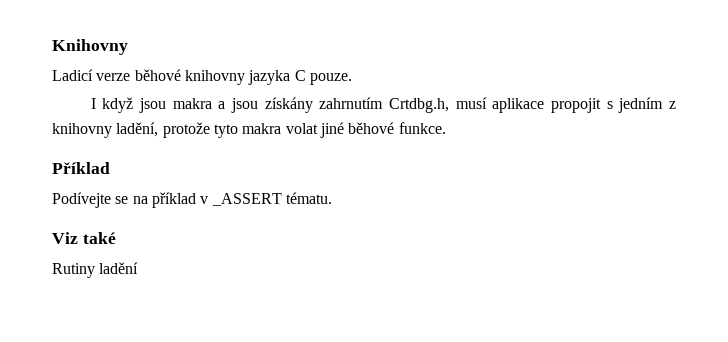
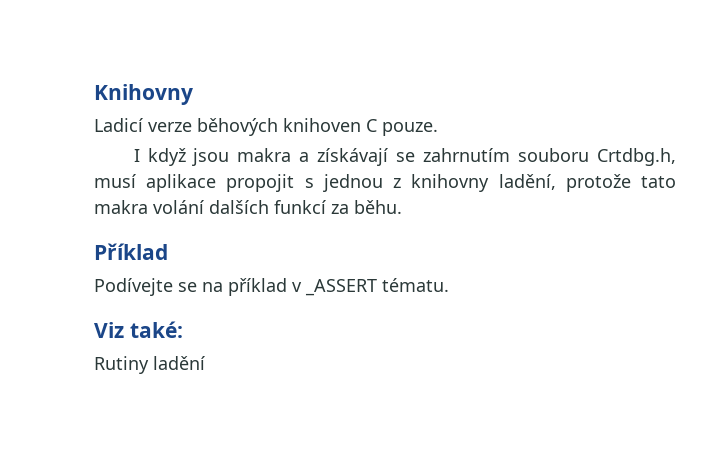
[134,69,291,85] běhové knihovny jazyka -> [197,118,361,136] běhových knihoven
[230,97,384,113] jsou získány zahrnutím -> [317,148,590,166] získávají se zahrnutím souboru
[618,97,664,113] jedním -> [322,174,383,192] jednou
[213,122,446,138] tyto makra volat jiné běhové funkce. -> [641,176,676,188] [94,200,402,214] tato makra volání dalších funkcí za běhu.
[82,232,116,244] také -> [129,321,183,338] také:

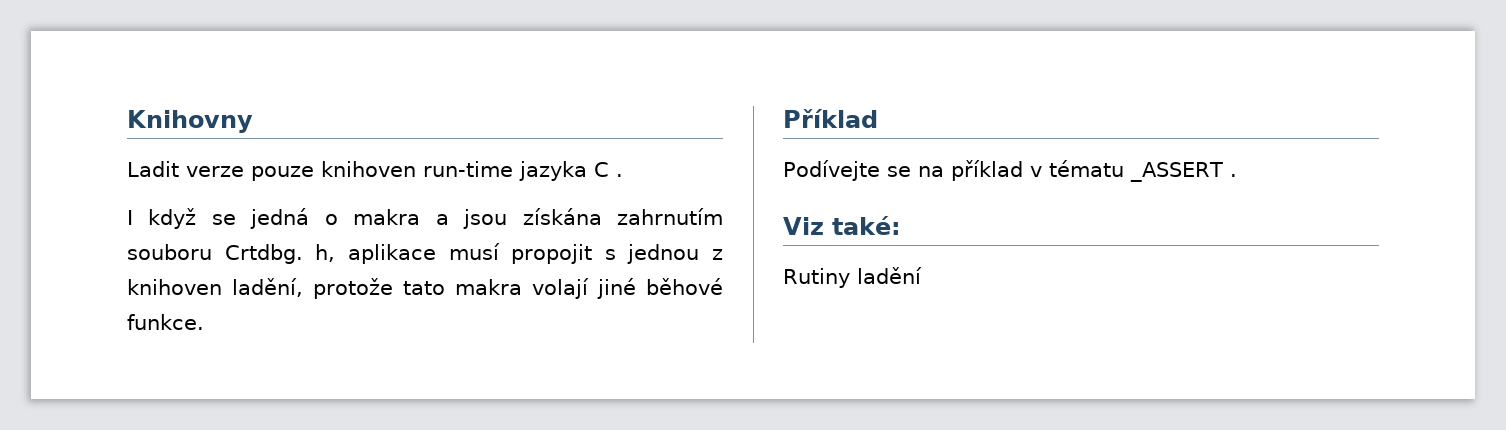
[94,118,438,136] [133,148,677,166] [94,174,217,192] Ladicí verze běhových knihoven C pouze. // I když jsou makra a získávají se zahrnutím souboru Crtdbg.h, musí aplikace -> [127,161,623,181] [127,208,723,229] [127,243,500,264] Ladit verze pouze knihoven run-time jazyka C . // I když se jedná o makra a jsou získána zahrnutím souboru Crtdbg. h, aplikace musí
[411,174,490,192] knihovny -> [127,279,222,295] knihoven
[153,200,402,214] volání dalších funkcí za běhu. -> [532,278,723,299] [127,314,204,330] volají jiné běhové funkce.
[305,278,449,296] _ASSERT tématu. -> [1048,160,1237,182] tématu _ASSERT .

